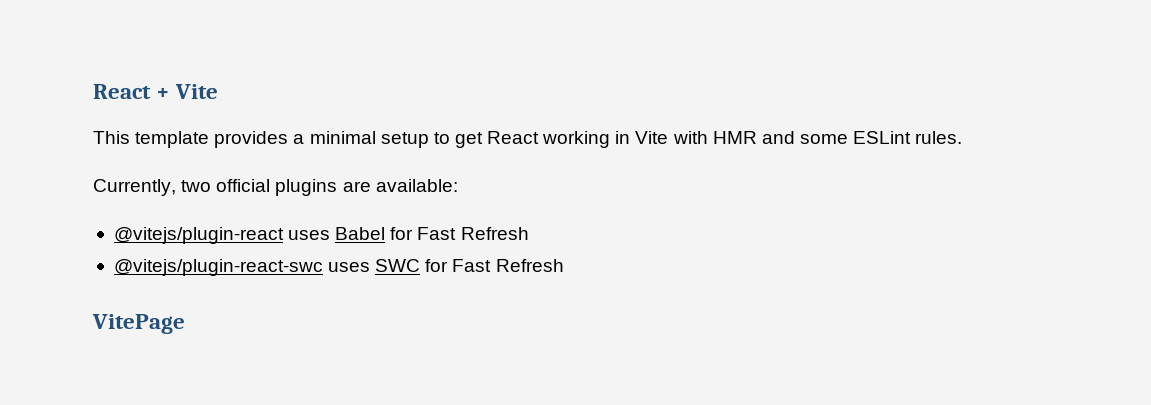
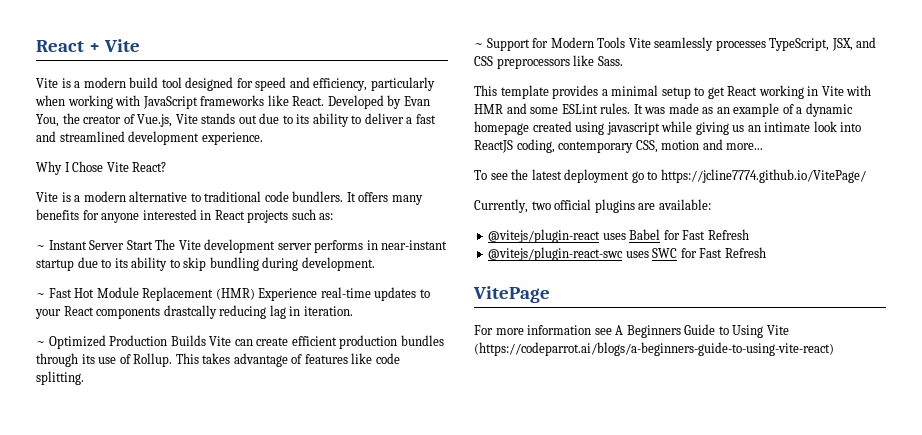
(219, 91) none -> [36,77,435,91] [35,95,430,109] [36,113,436,127] [36,131,263,145] [36,161,167,175] [36,191,423,205] [36,209,334,223] [36,239,448,253] [36,257,375,271] [36,287,430,301] [35,305,353,319] [36,335,444,349] [36,353,400,367] [36,371,84,385] [474,37,877,51] [474,55,623,69] // Vite is a modern build tool designed for speed and efficiency, particularly when working with JavaScript frameworks like React. Developed by Evan You, the creator of Vue.js, Vite stands out due to its ability to deliver a fast and streamlined development experience. // Why I Chose Vite React? // Vite is a modern alternative to traditional code bundlers. It offers many benefits for anyone interested in React projects such as: // ~ Instant Server Start The Vite development server performs in near-instant startup due to its ability to skip bundling during development. // ~ Fast Hot Module Replacement (HMR) Experience real-time updates to your React components drastcally reducing lag in iteration. // ~ Optimized Production Builds Vite can create efficient production bundles through its use of Rollup. This takes advantage of features like code splitting. // ~ Support for Modern Tools Vite seamlessly processes TypeScript, JSX, and CSS preprocessors like Sass.
(963, 137) none -> [633,103,853,117] [474,121,862,135] [474,139,764,153] [474,169,866,183] It was made as an example of a dynamic homepage created using javascript while giving us an intimate look into ReactJS coding, contemporary CSS, motion and more... // To see the latest deployment go to https://jcline7774.github.io/VitePage/
(185, 324) none -> [474,324,789,338] [474,342,834,356] // For more information see A Beginners Guide to Using Vite (https://codeparrot.ai/blogs/a-beginners-guide-to-using-vite-react)

